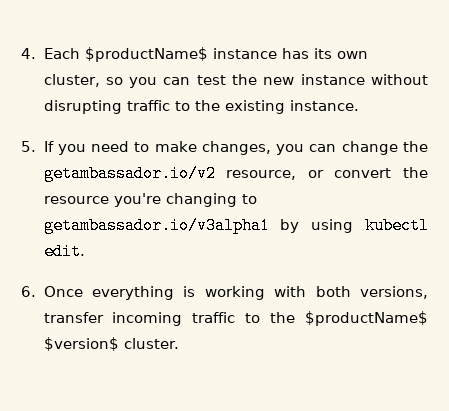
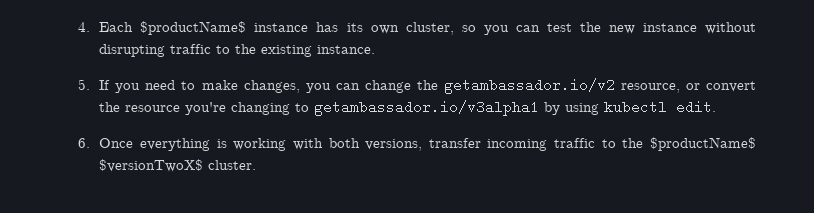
[43,337,119,351] $version$ -> [99,159,204,172] $versionTwoX$

